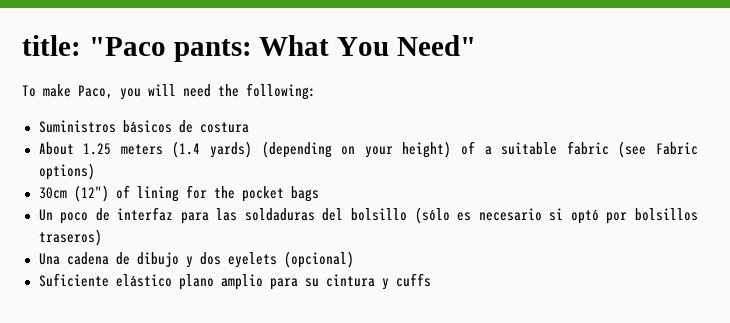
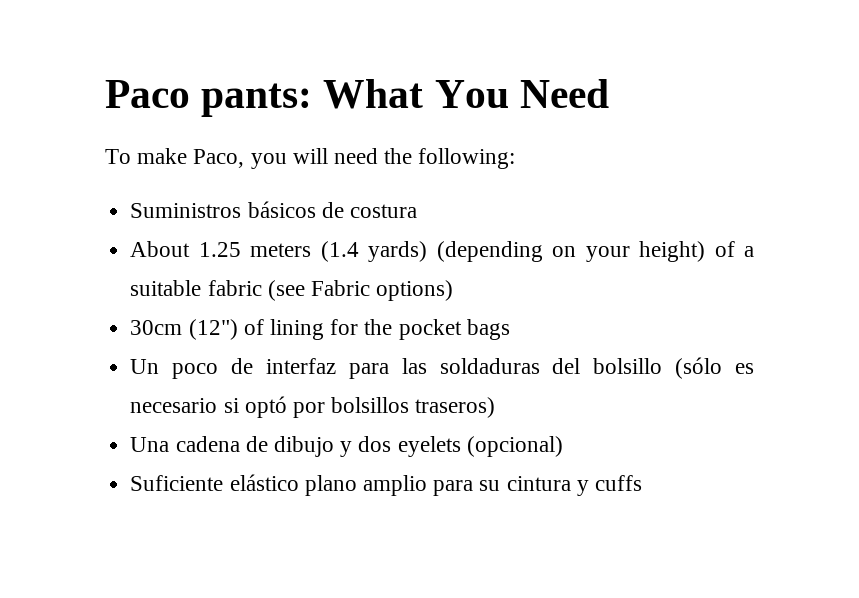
[22,35,166,56] title: "Paco -> [105,80,190,108] Paco
[397,35,477,56] Need" -> [519,79,609,108] Need

